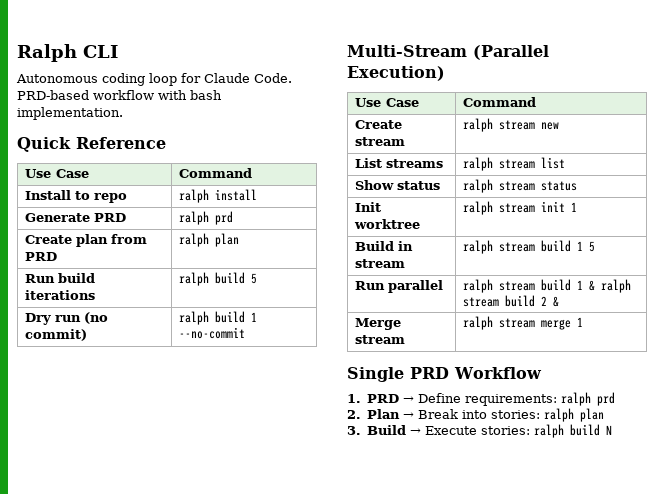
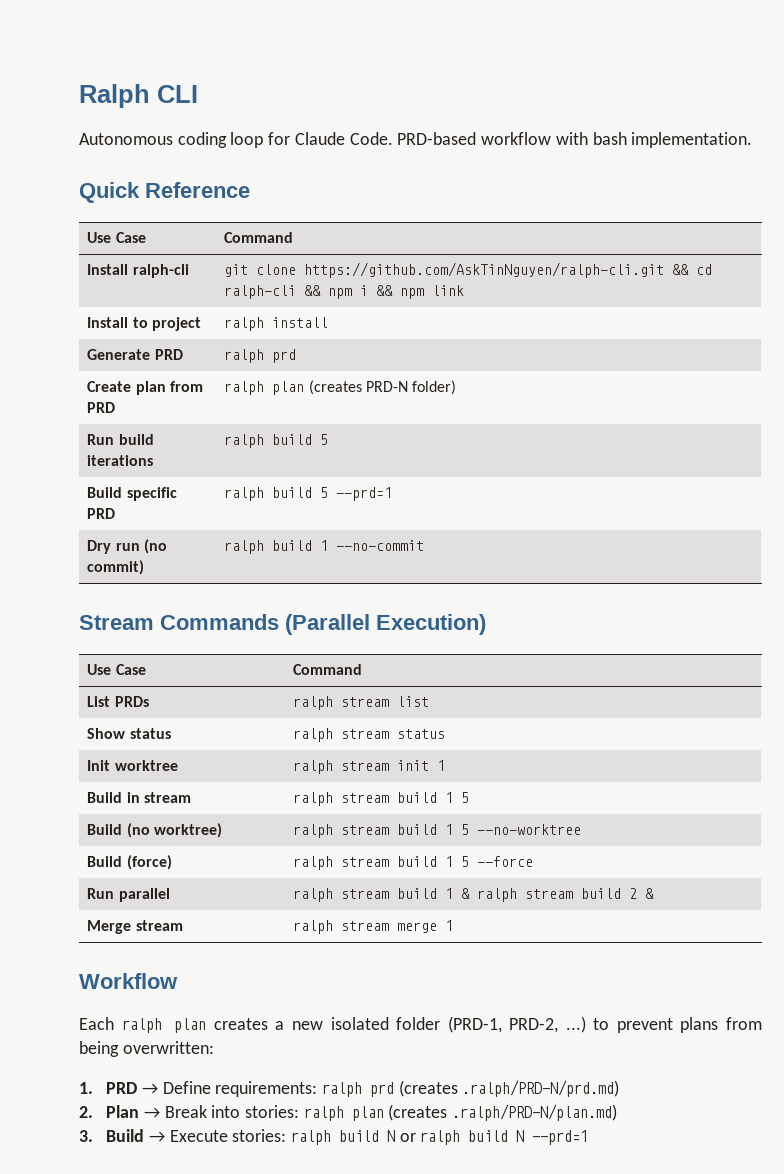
(253, 173) none -> [87,264,189,278] [224,262,713,278] [224,285,465,299] // Install ralph-cli | git clone https://github.com/AskTinNguyen/ralph-cli.git && cd ralph-cli && npm i && npm link
[94,193,128,203] repo -> [152,317,202,331] project
(240, 240) none -> [308,380,457,395] (creates PRD-N folder)
(258, 278) none -> [87,487,177,501] [87,508,116,519] [224,487,393,501] // Build specific PRD | ralph build 5 --prd=1
[347,45,467,57] Multi-Stream -> [79,614,279,630] Stream Commands
[355,120,403,129] [355,137,406,146] [463,118,560,132] // Create stream | ralph stream new -> (363, 669) none
[386,159,444,168] streams -> [114,696,149,707] PRDs
(596, 246) none -> [87,823,223,838] [293,824,582,838] [87,855,172,870] [293,856,534,870] // Build (no worktree) | ralph stream build 1 5 --no-worktree // Build (force) | ralph stream build 1 5 --force
[347,367,449,382] Single PRD -> (454, 925) none
(542, 373) none -> [79,1016,762,1033] [79,1041,214,1057] // Each ralph plan creates a new isolated folder (PRD-1, PRD-2, ...) to prevent plans from being overwritten:
(616, 399) none -> [398,1080,620,1097] (creates .ralph/PRD-N/prd.md)
(605, 415) none -> [388,1104,618,1121] (creates .ralph/PRD-N/plan.md)
(613, 430) none -> [399,1130,589,1145] or ralph build N --prd=1

